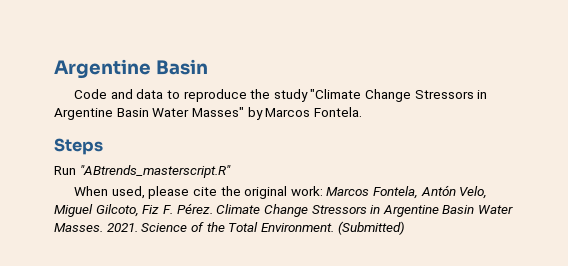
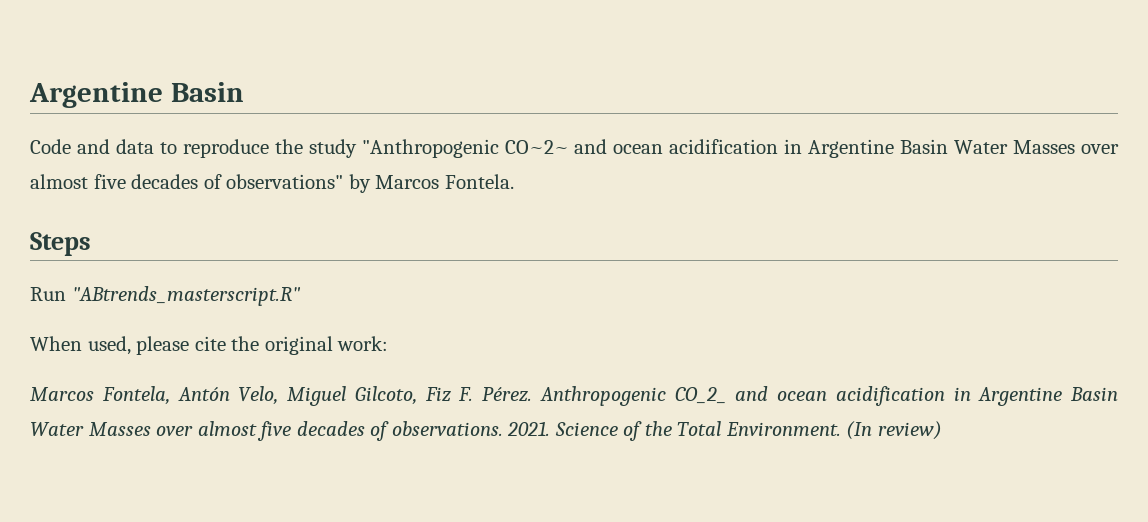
[310,89,488,102] [54,107,244,120] "Climate Change Stressors in Argentine Basin Water Masses" -> [361,139,1120,158] [30,174,344,189] "Anthropogenic CO~2~ and ocean acidification in Argentine Basin Water Masses over almost five decades of observations"
(323, 191) none -> (389, 343) //
[216,204,514,217] [54,223,103,232] Climate Change Stressors in Argentine Basin Water Masses. -> [539,386,1118,406] [30,421,503,441] Anthropogenic CO_2_ and ocean acidification in Argentine Basin Water Masses over almost five decades of observations.
[337,221,405,235] (Submitted) -> [846,421,943,440] (In review)

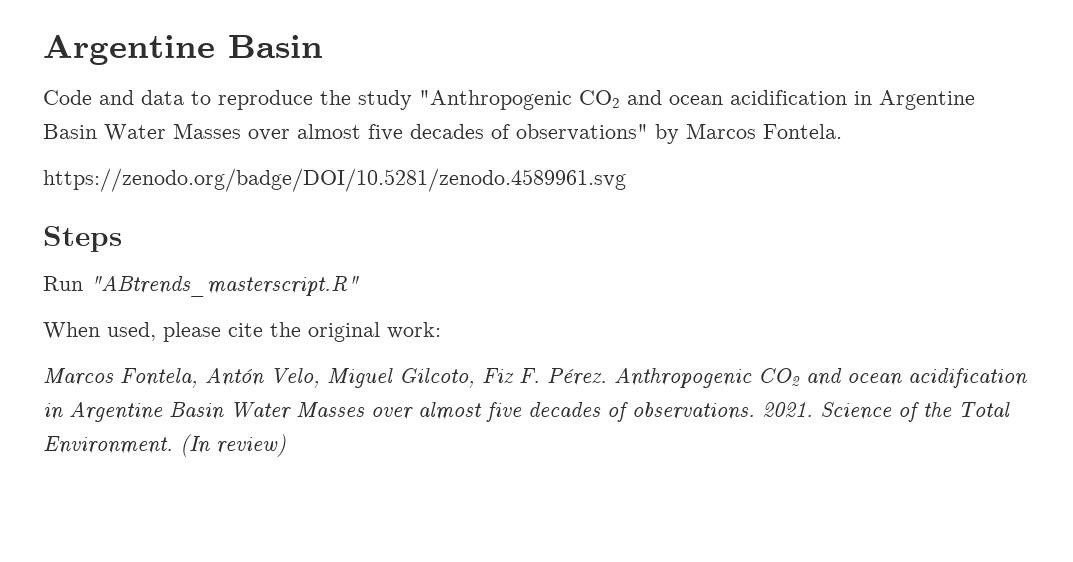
[504,140,569,154] CO~2~ -> [579,90,620,108] CO2
(514, 181) none -> [43,168,626,192] // https://zenodo.org/badge/DOI/10.5281/zenodo.4589961.svg
[674,387,727,404] CO_2_ -> [758,368,800,386] CO2

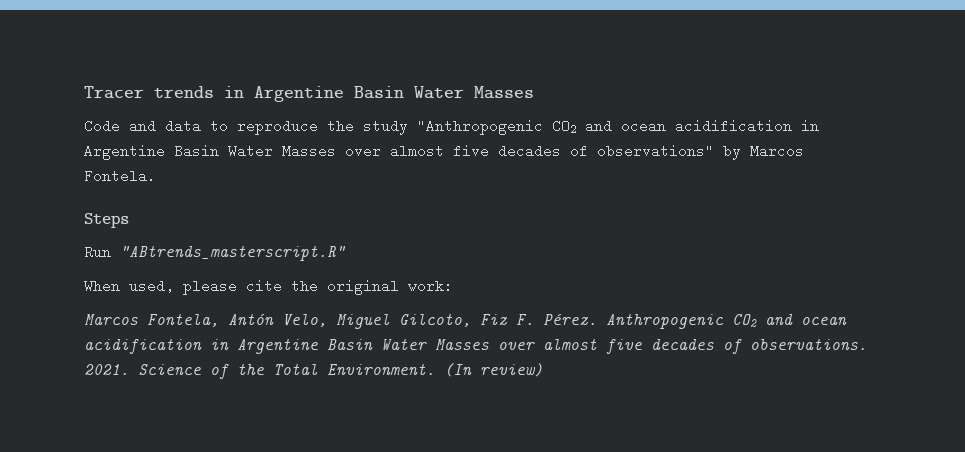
[43,35,323,65] Argentine Basin -> [84,86,534,102] Tracer trends in Argentine Basin Water Masses
[43,168,626,192] // https://zenodo.org/badge/DOI/10.5281/zenodo.4589961.svg -> (156, 176) none

